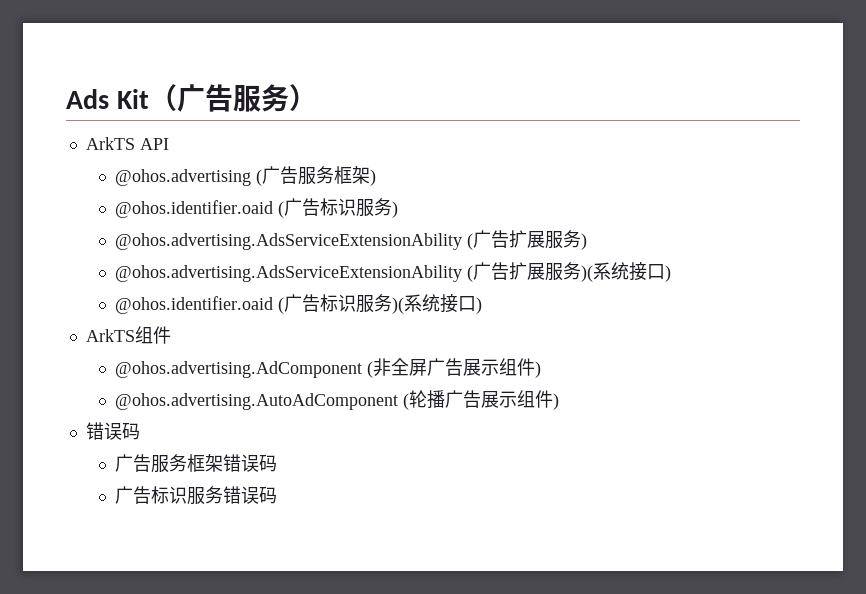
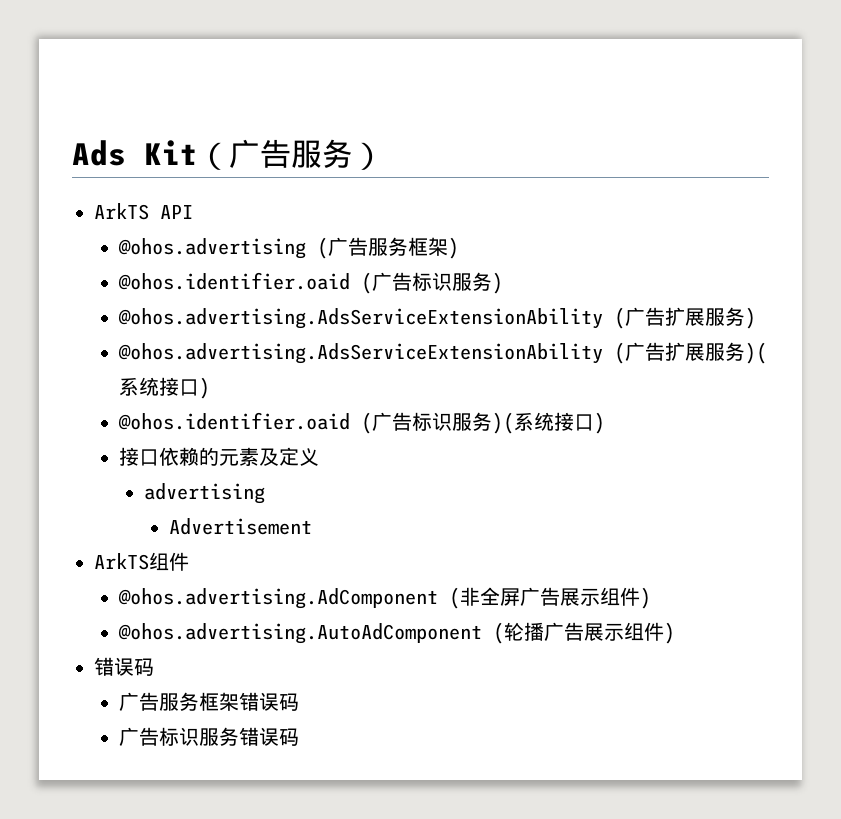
(483, 305) none -> [119,447,320,466] [144,483,266,504] [169,518,313,535] // 接口依赖的元素及定义 // advertising // Advertisement

